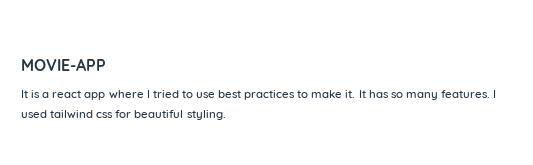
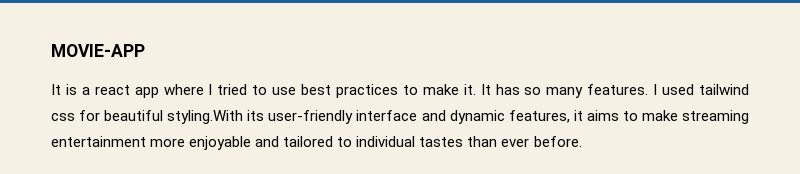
[186,110,226,120] styling. -> [167,110,749,124] [51,136,582,150] styling.With its user-friendly interface and dynamic features, it aims to make streaming entertainment more enjoyable and tailored to individual tastes than ever before.

